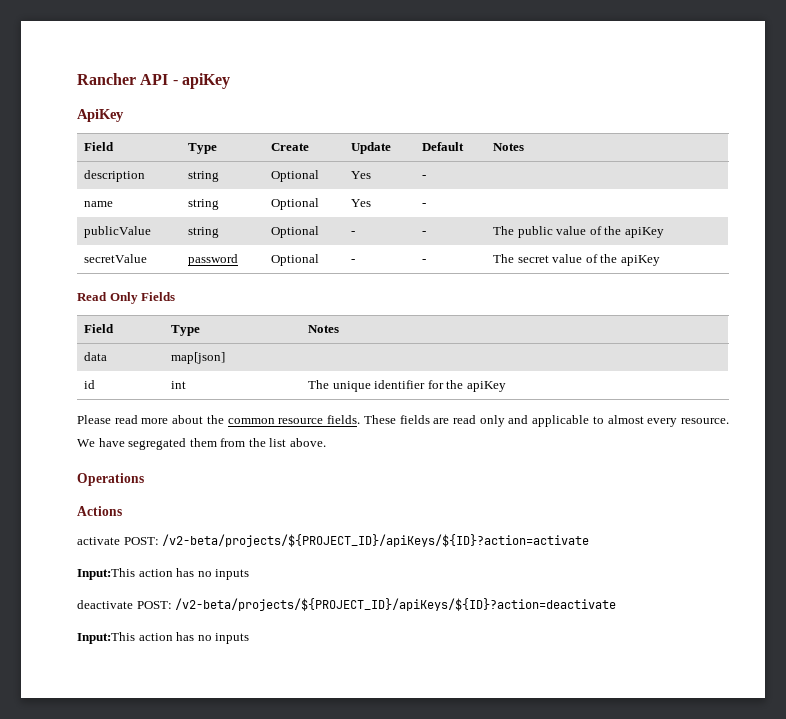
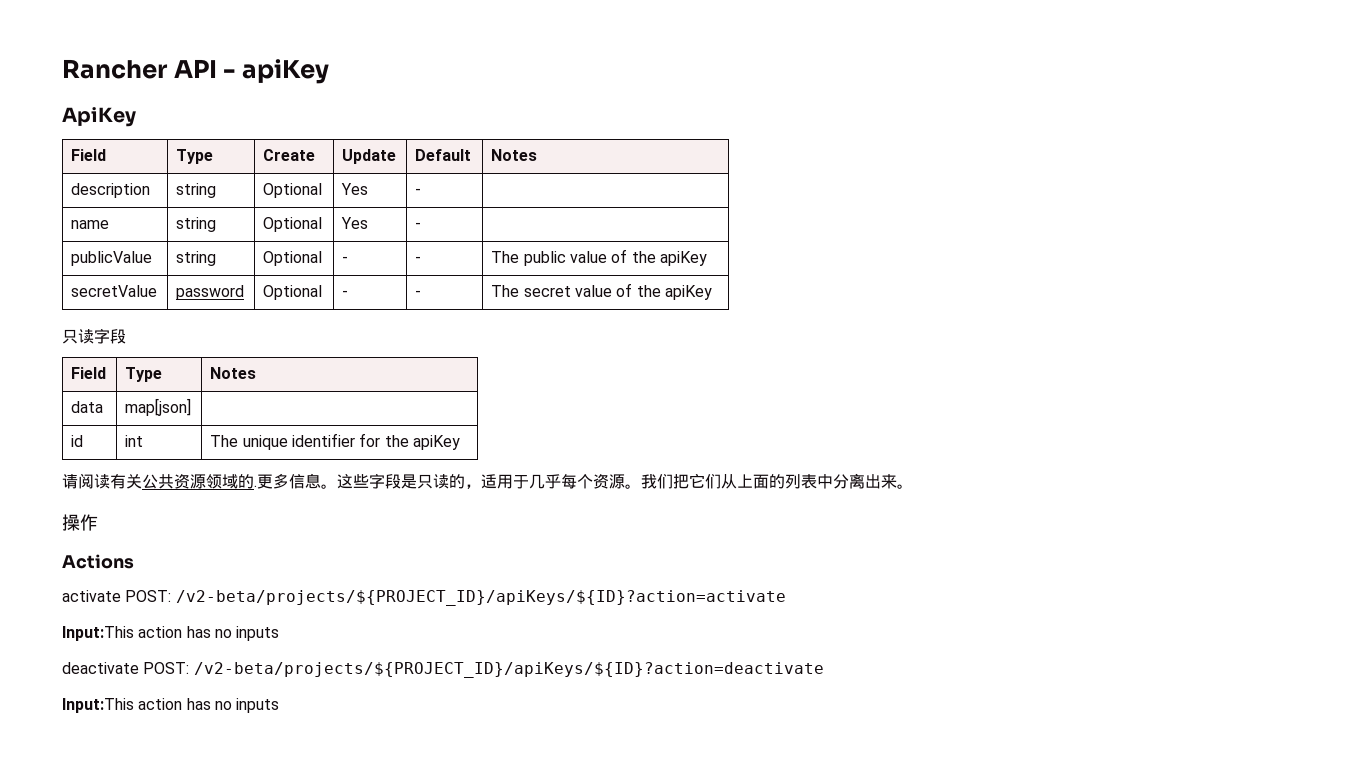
[77,292,176,304] Read Only Fields -> [62,328,126,344] 只读字段
[77,415,729,427] [77,438,326,450] [77,473,144,486] Please read more about the common resource fields. These fields are read only and applicable to almost every resource. We have segregated them from the list above. // Operations -> [62,473,913,489] [62,514,98,531] 请阅读有关公共资源领域的.更多信息。这些字段是只读的，适用于几乎每个资源。我们把它们从上面的列表中分离出来。 // 操作

